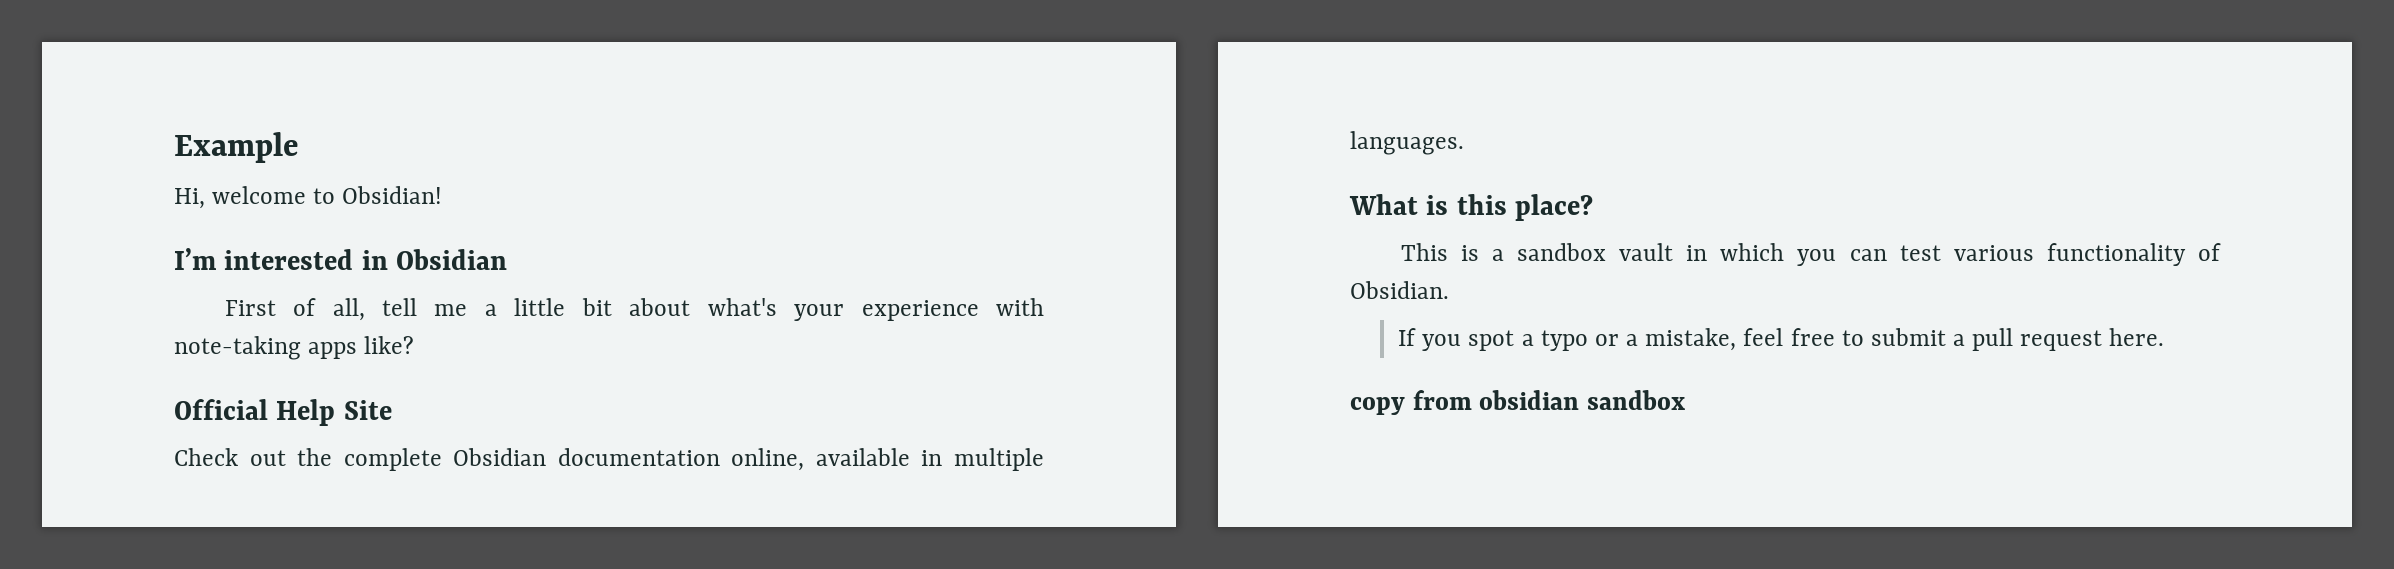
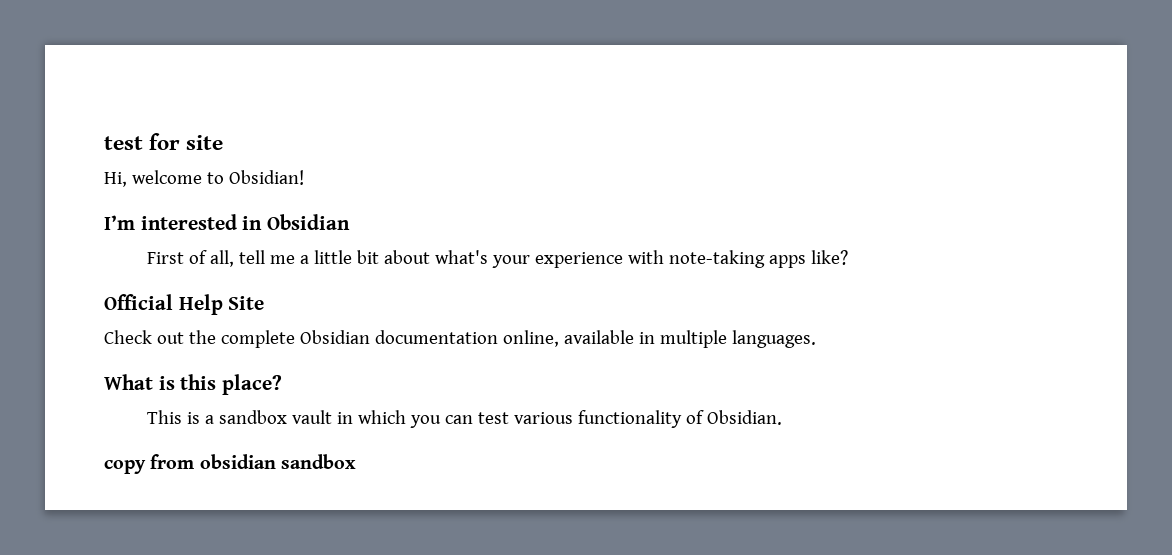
[174,132,299,163] Example -> [104,133,224,150] test for site
[1398,328,2165,351] // If you spot a typo or a mistake, feel free to submit a pull request here. -> (782, 417) none

